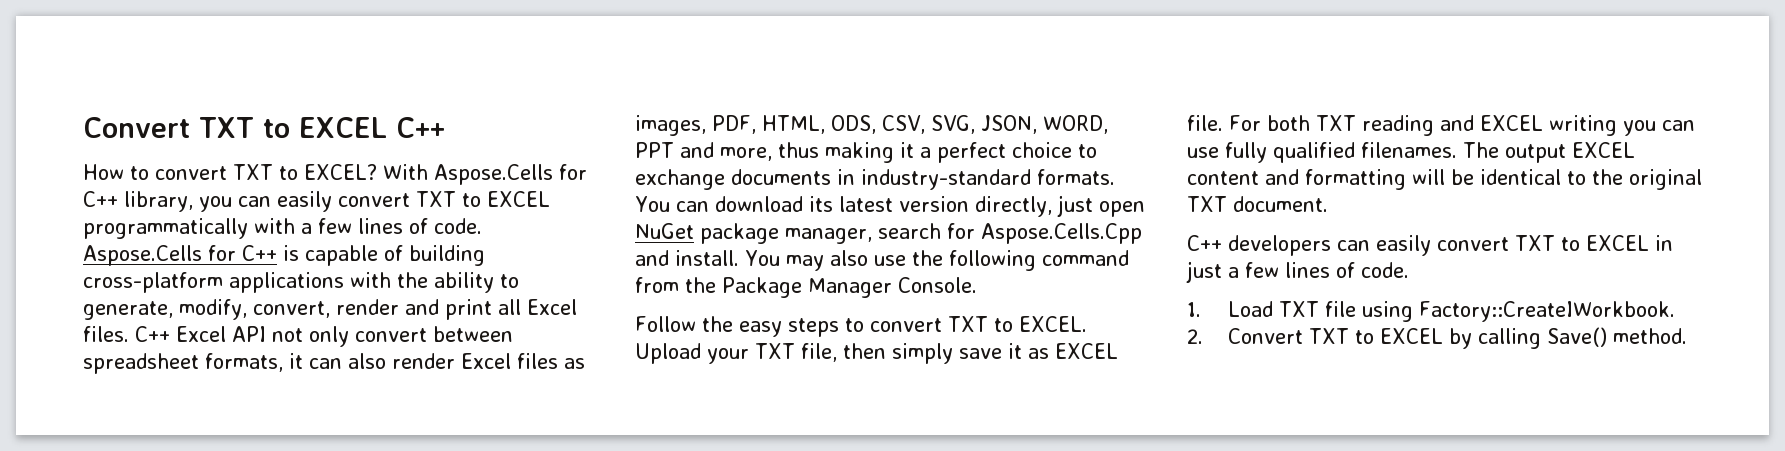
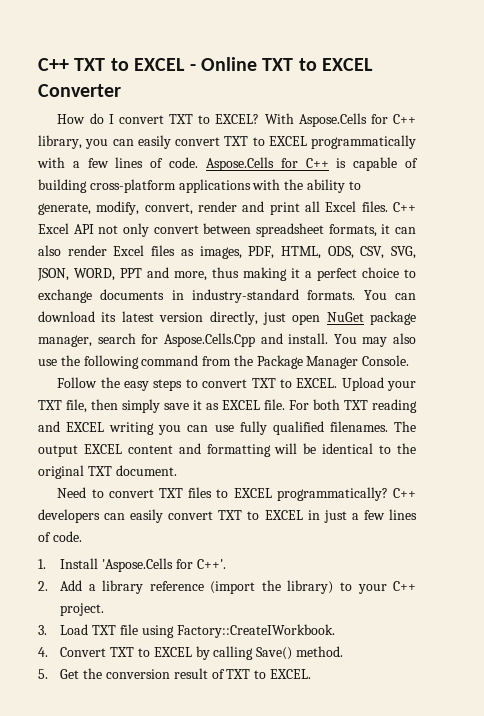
[83,117,445,138] Convert TXT to EXCEL C++ -> [38,57,374,71] [38,84,121,97] C++ TXT to EXCEL - Online TXT to EXCEL Converter
[130,166,149,180] to -> [89,113,114,124] do I
(1328, 204) none -> [57,487,388,501] Need to convert TXT files to EXCEL programmatically?
(1201, 309) none -> [60,558,226,572] [38,580,416,594] [60,603,105,616] [38,625,47,635] Install 'Aspose.Cells for C++'. // 2. Add a library reference (import the library) to your C++ project. // 3.
[1187,329,1203,344] 2. -> [38,647,48,657] 4.
(1687, 336) none -> [38,668,311,679] // 5. Get the conversion result of TXT to EXCEL.

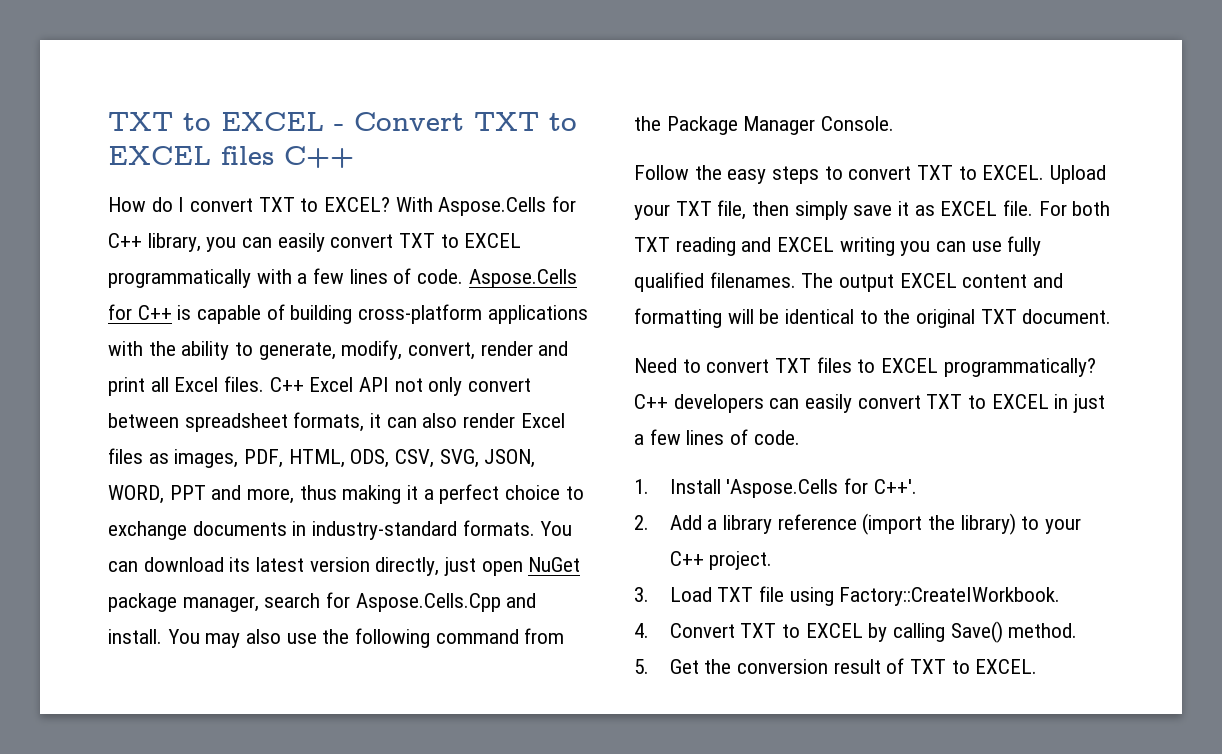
[38,58,69,71] C++ -> (108, 121) none
[201,57,374,71] [38,84,121,97] Online TXT to EXCEL Converter -> [354,112,577,131] [108,146,354,168] Convert TXT to EXCEL files C++

